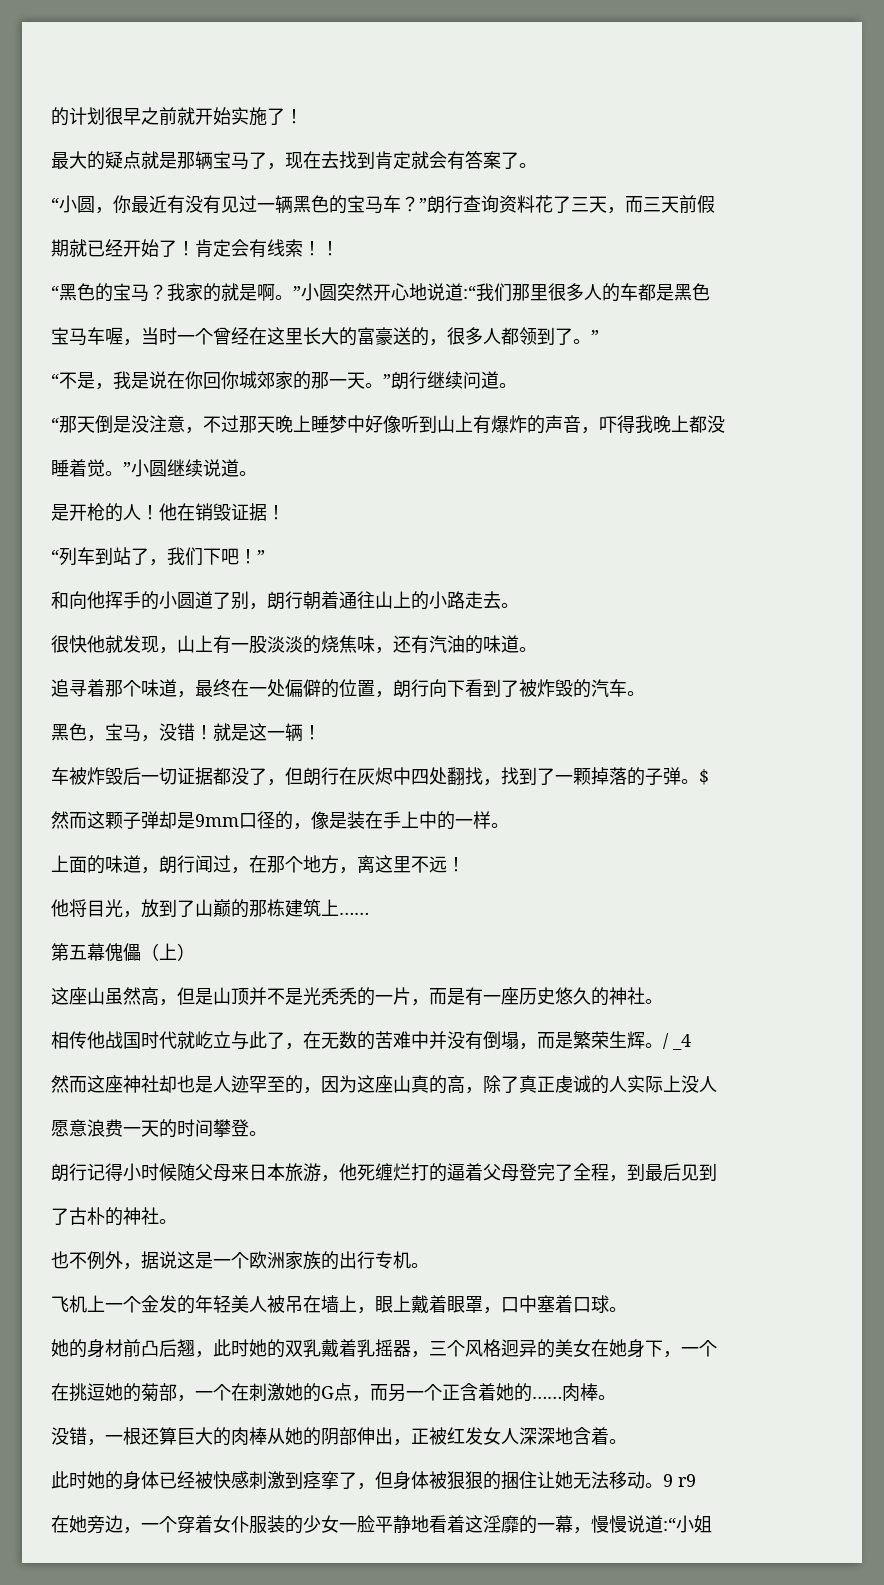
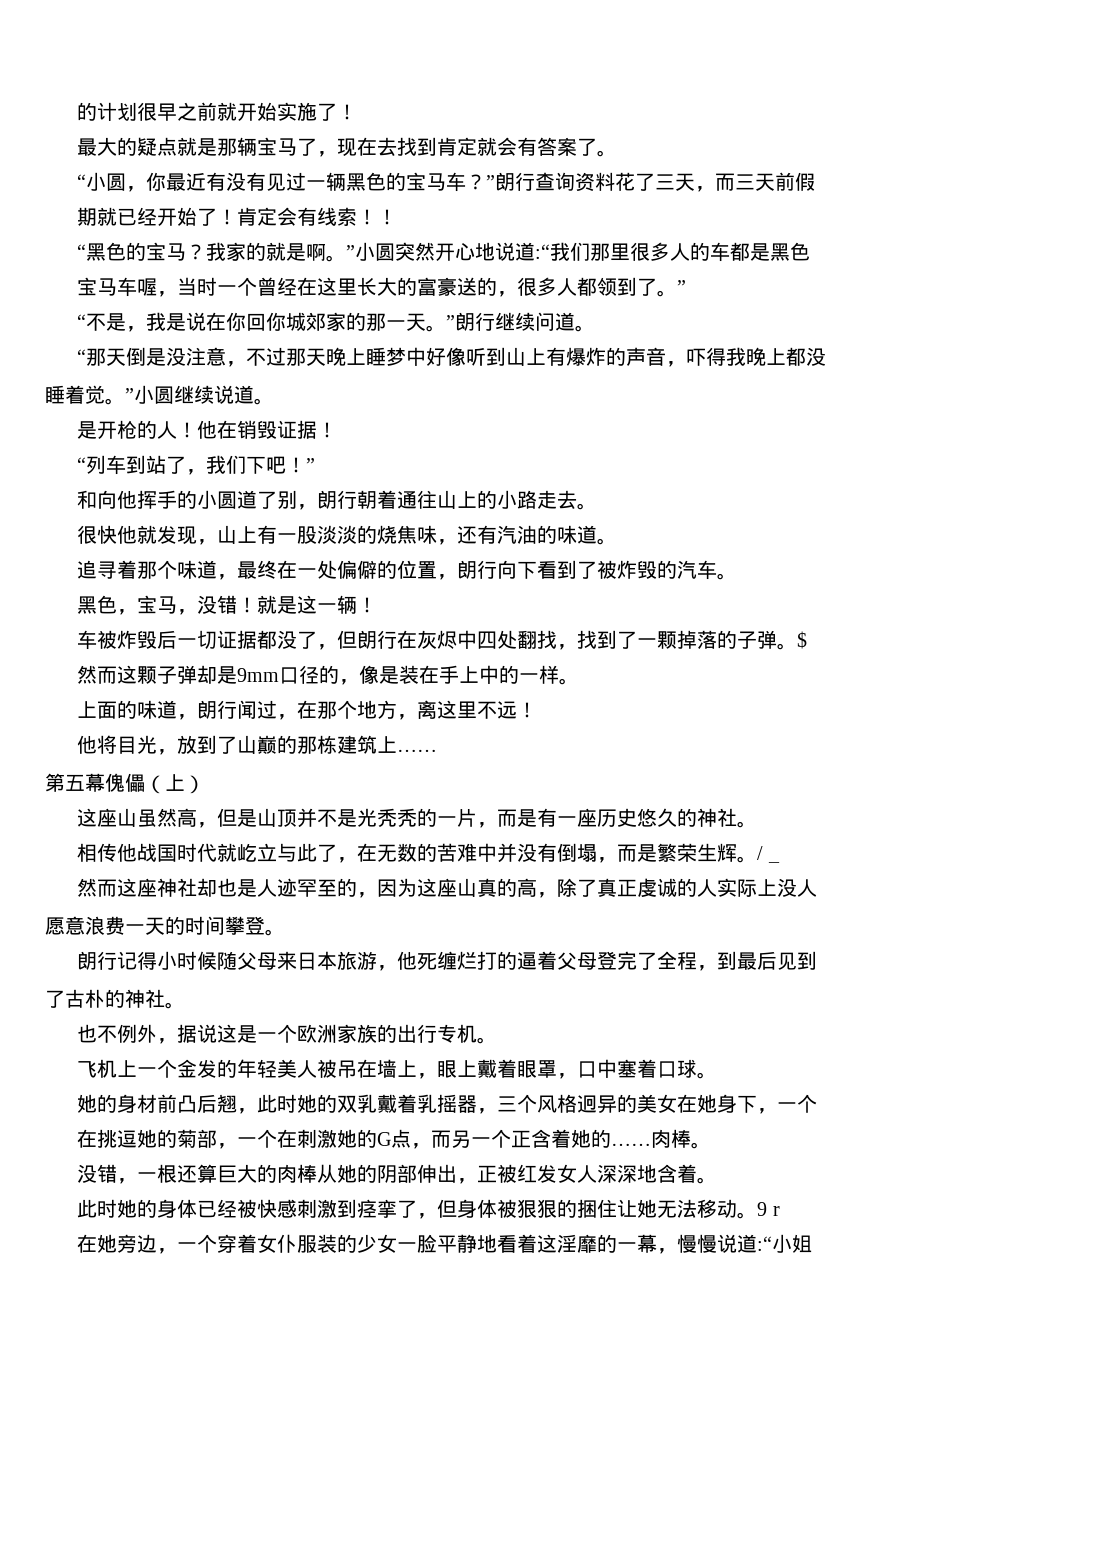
[672,1034,691,1050] _4 -> [767,860,780,863] _
[678,1474,696,1487] r9 -> [772,1206,780,1216] r

